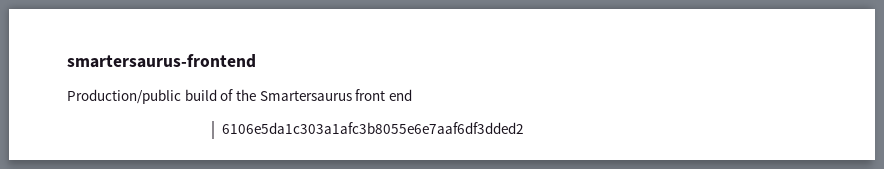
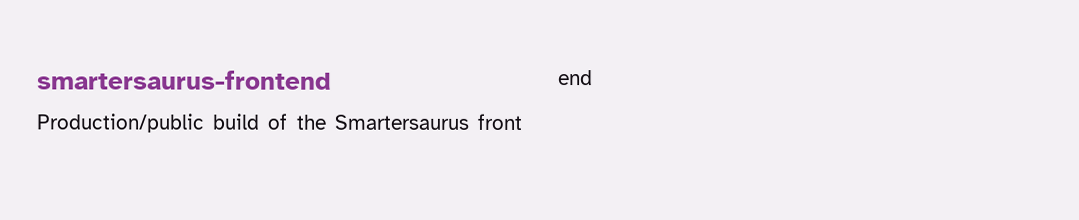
[221,122,524,134] // 6106e5da1c303a1afc3b8055e6e7aaf6df3dded2 -> (593, 78) none

